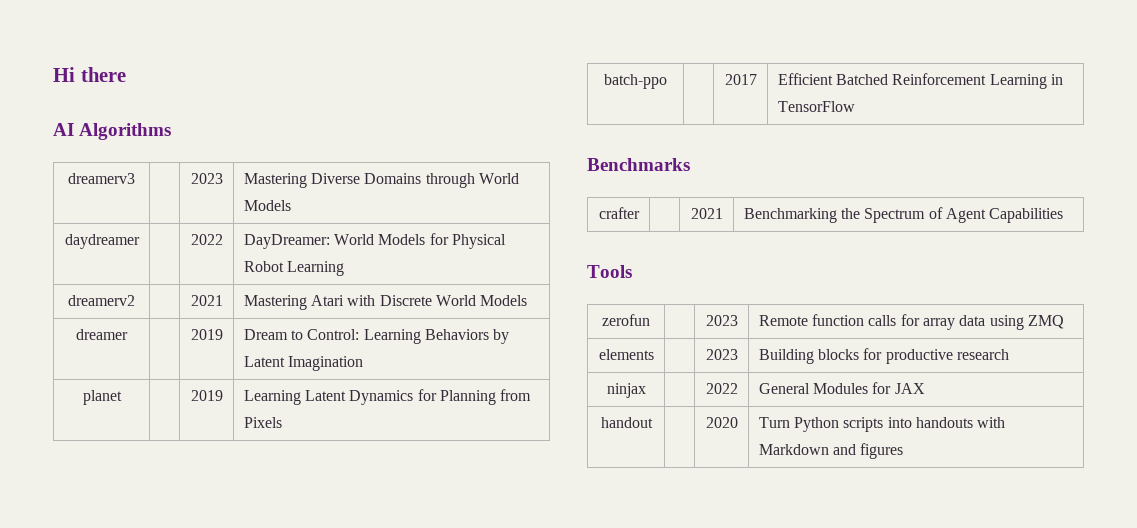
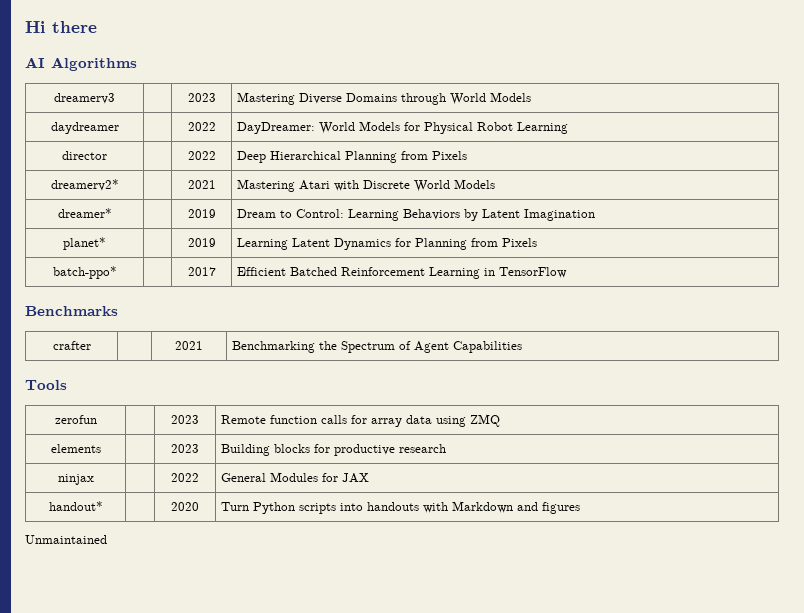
[68,295,135,306] dreamerv2 -> [62,151,107,160] [187,151,216,160] [237,151,468,163] [50,179,119,191] director | | 2022 | Deep Hierarchical Planning from Pixels // dreamerv2*
[76,329,128,340] dreamer -> [57,208,112,218] dreamer*
[82,390,122,405] planet -> [63,237,106,250] planet*
[604,74,667,89] batch-ppo -> [52,266,117,279] batch-ppo*
[600,417,653,428] handout -> [48,501,103,511] handout*
(904, 451) none -> [25,535,107,544] // Unmaintained

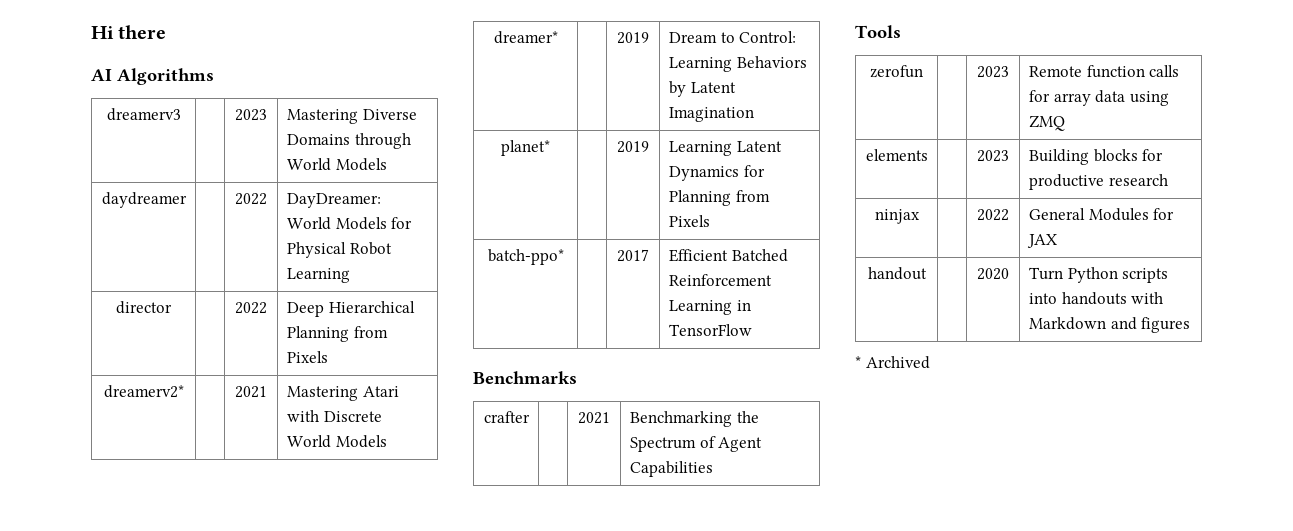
[48,501,103,511] handout* -> [867,267,927,280] handout
[25,535,107,544] Unmaintained -> [855,356,930,369] * Archived

